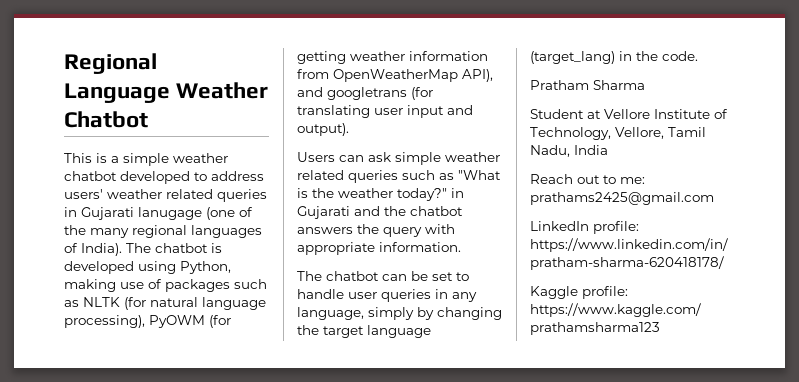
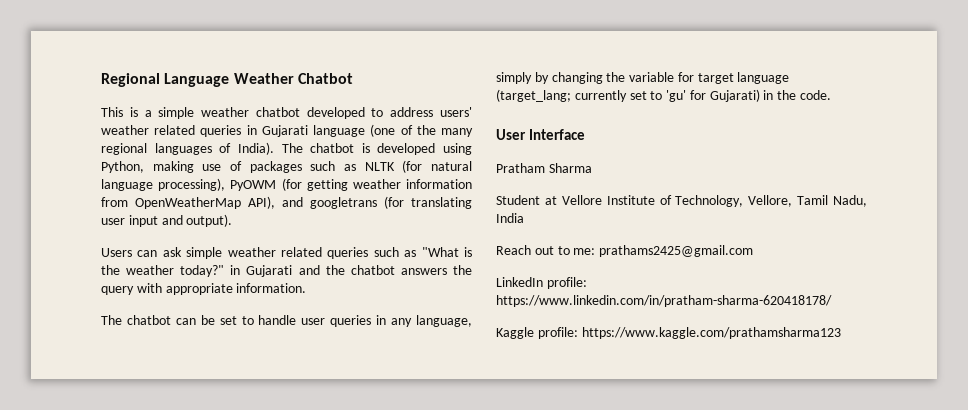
[138,207,202,220] lanugage -> [313,125,366,137] language
[323,325,431,338] [530,51,615,64] target language (target_lang) -> [629,72,790,84] [496,89,760,102] variable for target language (target_lang; currently set to 'gu' for Gujarati)
(698, 56) none -> [496,129,585,140] // User Interface

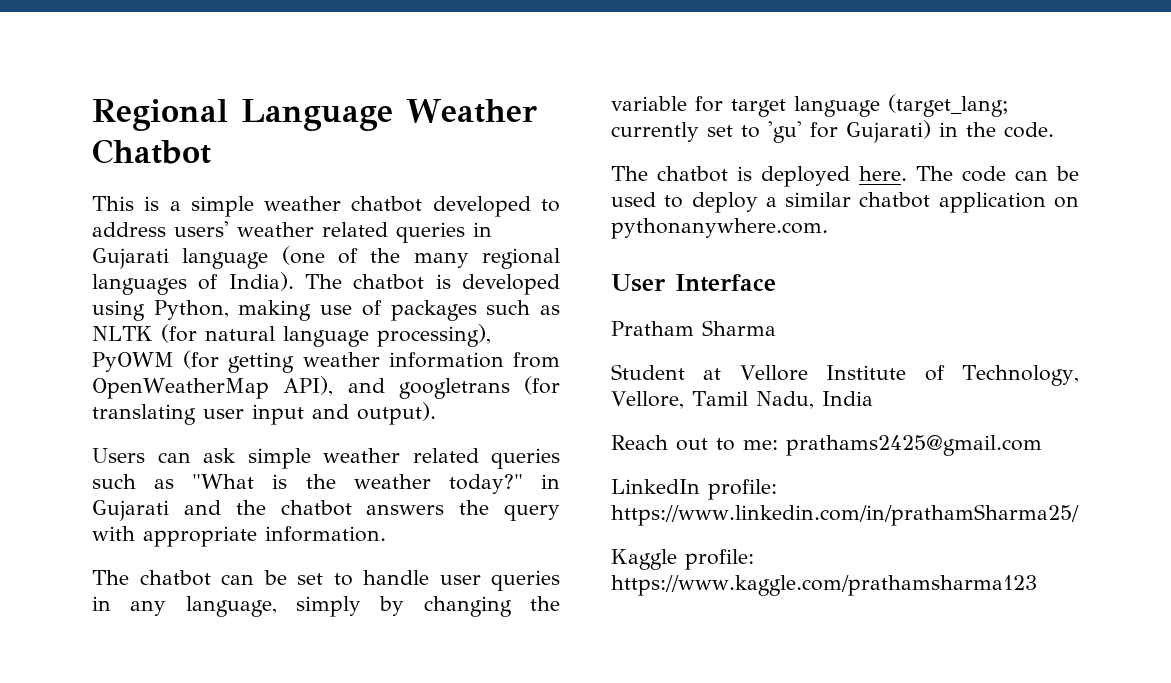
(832, 95) none -> [611,166,1079,187] [611,192,1079,213] [611,218,828,239] // The chatbot is deployed here. The code can be used to deploy a similar chatbot application on pythonanywhere.com.
[496,295,832,307] https://www.linkedin.com/in/pratham-sharma-620418178/ -> [611,504,1079,526] https://www.linkedin.com/in/prathamSharma25/

